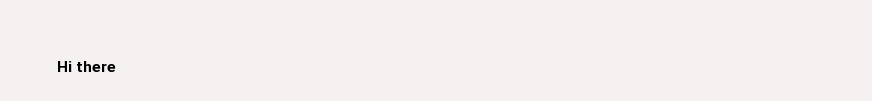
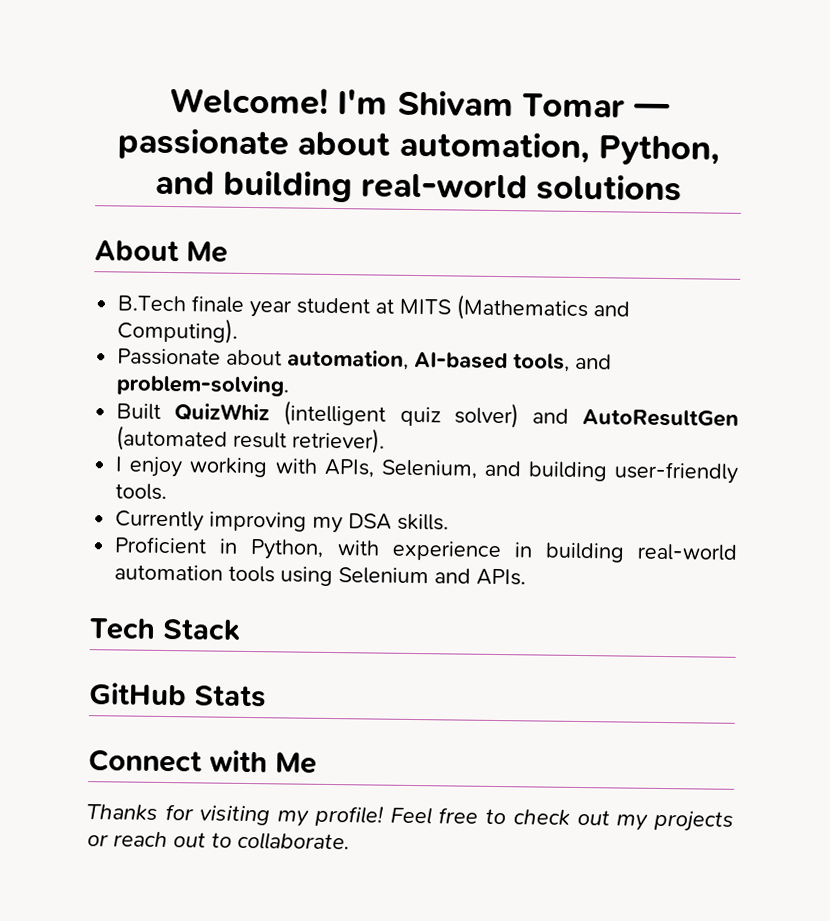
[57,61,117,72] Hi there -> [169,87,671,119] [117,127,720,166] [154,169,683,203] [94,240,228,263] [117,294,631,322] [117,317,239,344] [117,348,613,372] [116,374,291,397] [116,400,739,429] [116,425,386,454] [115,456,738,484] [115,483,168,501] [115,510,450,534] [114,536,738,563] [114,564,527,587] [89,618,241,641] [89,682,266,708] [88,749,317,774] [87,804,735,832] [87,831,350,851] Welcome! I'm Shivam Tomar — passionate about automation, Python, and building real-world solutions // About Me // B.Tech finale year student at MITS (Mathematics and Computing). // Passionate about automation, AI-based tools, and problem-solving. // Built QuizWhiz (intelligent quiz solver) and AutoResultGen (automated result retriever). // I enjoy working with APIs, Selenium, and building user-friendly tools. // Currently improving my DSA skills. // Proficient in Python, with experience in building real-world automation tools using Selenium and APIs. // Tech Stack // GitHub Stats // Connect with Me // Thanks for visiting my profile! Feel free to check out my projects or reach out to collaborate.

